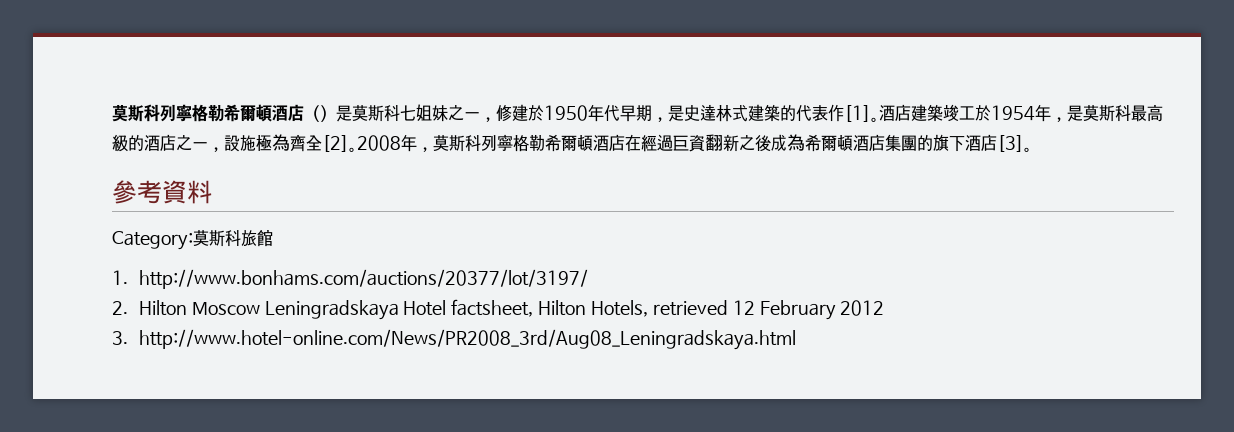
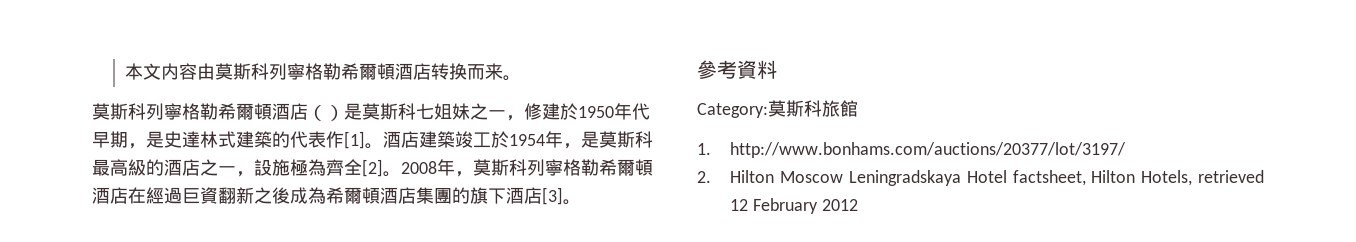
(112, 113) none -> [125,63,522,81] 本文内容由莫斯科列寧格勒希爾頓酒店转换而来。 //
[112,329,796,350] // 3. http://www.hotel-online.com/News/PR2008_3rd/Aug08_Leningradskaya.html -> (858, 205) none

